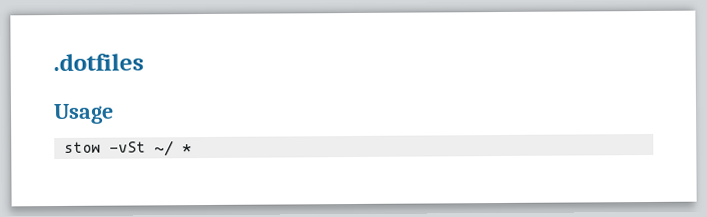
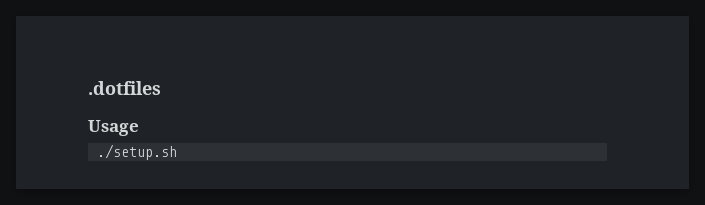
[63,140,192,157] stow -vSt ~/ * -> [97,144,178,160] ./setup.sh

